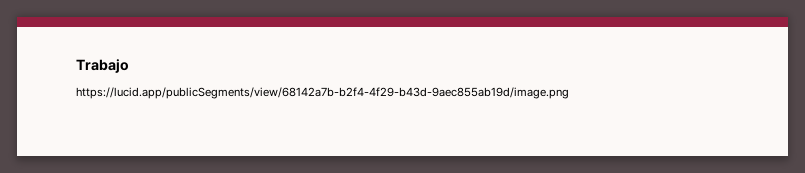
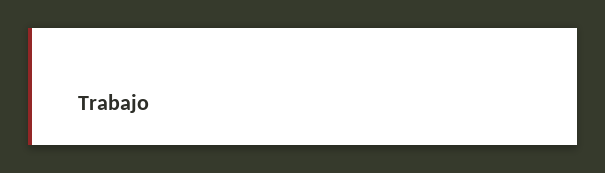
[76,87,569,99] // https://lucid.app/publicSegments/view/68142a7b-b2f4-4f29-b43d-9aec855ab19d/image.png -> (149, 103) none

